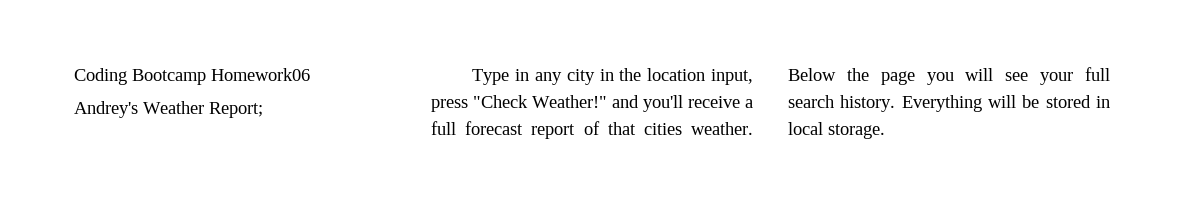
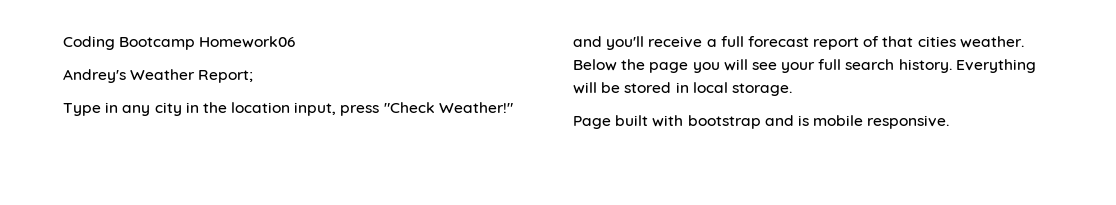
(885, 131) none -> [573,115,950,129] // Page built with bootstrap and is mobile responsive.

